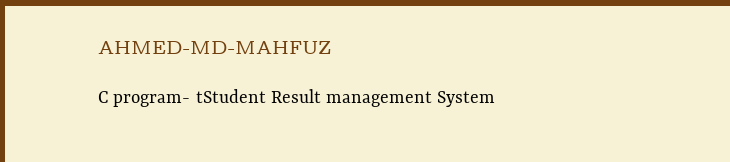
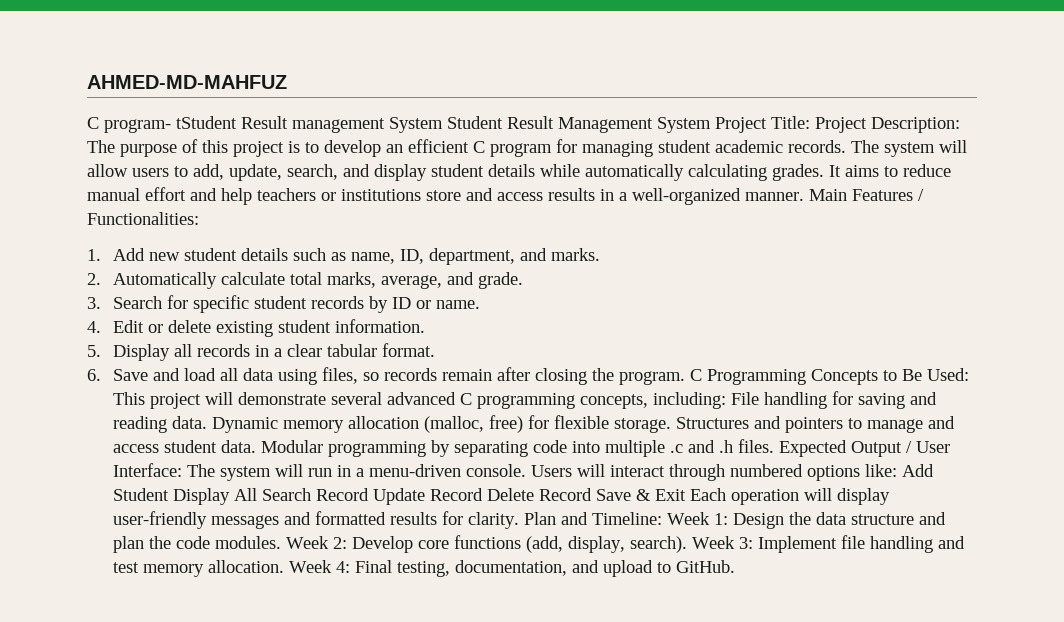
(496, 99) none -> [447,116,960,133] [87,139,967,157] [87,164,951,181] [87,187,924,205] [87,212,199,225] [87,248,601,265] [87,272,524,289] [87,295,481,313] [87,319,426,337] [87,343,436,361] [87,367,970,385] [113,391,938,409] [113,415,956,433] [113,439,951,457] [113,463,935,481] [113,488,891,505] [113,511,947,529] [113,535,966,553] [113,560,736,577] Student Result Management System Project Title: Project Description: The purpose of this project is to develop an efficient C program for managing student academic records. The system will allow users to add, update, search, and display student details while automatically calculating grades. It aims to reduce manual effort and help teachers or institutions store and access results in a well-organized manner. Main Features / Functionalities: // 1. Add new student details such as name, ID, department, and marks. // 2. Automatically calculate total marks, average, and grade. // 3. Search for specific student records by ID or name. // 4. Edit or delete existing student information. // 5. Display all records in a clear tabular format. // 6. Save and load all data using files, so records remain after closing the program. C Programming Concepts to Be Used: This project will demonstrate several advanced C programming concepts, including: File handling for saving and reading data. Dynamic memory allocation (malloc, free) for flexible storage. Structures and pointers to manage and access student data. Modular programming by separating code into multiple .c and .h files. Expected Output / User Interface: The system will run in a menu-driven console. Users will interact through numbered options like: Add Student Display All Search Record Update Record Delete Record Save & Exit Each operation will display user-friendly messages and formatted results for clarity. Plan and Timeline: Week 1: Design the data structure and plan the code modules. Week 2: Develop core functions (add, display, search). Week 3: Implement file handling and test memory allocation. Week 4: Final testing, documentation, and upload to GitHub.

